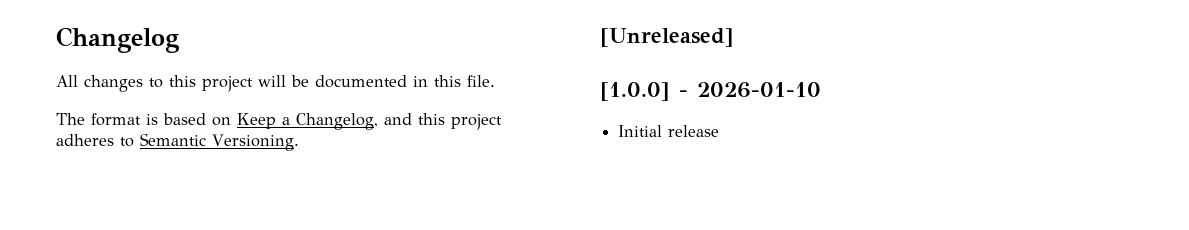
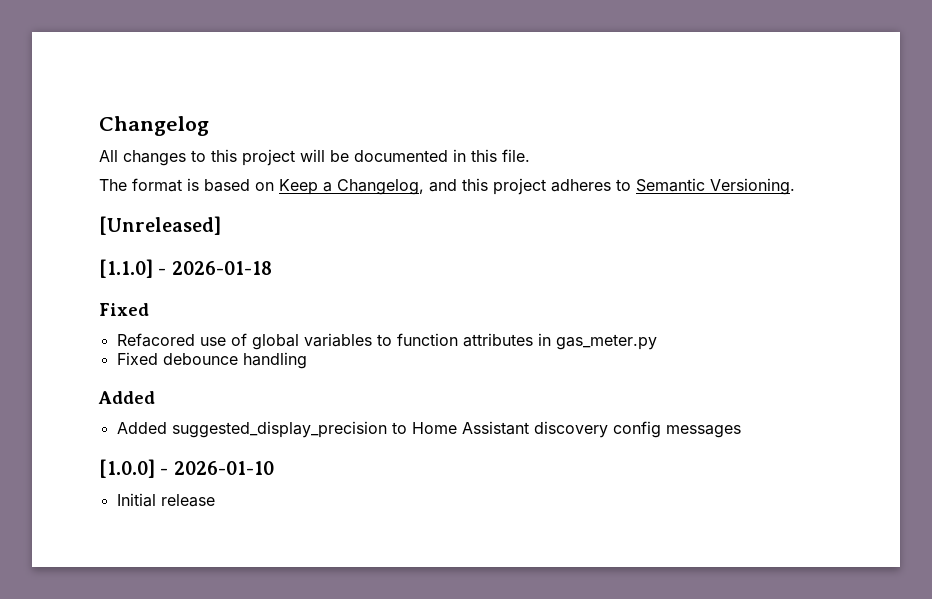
(734, 37) none -> [99,259,272,278] [99,303,149,316] [116,333,657,350] [116,352,307,369] [98,391,155,404] [116,421,741,438] // [1.1.0] - 2026-01-18 // Fixed // Refacored use of global variables to function attributes in gas_meter.py // Fixed debounce handling // Added // Added suggested_display_precision to Home Assistant discovery config messages

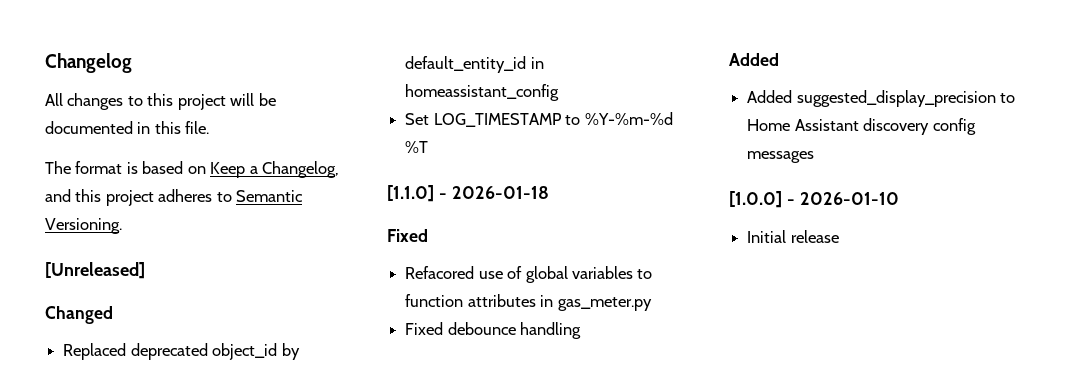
(221, 225) none -> [45,306,113,324] [63,343,300,360] [405,56,544,73] [405,84,560,101] [405,112,673,127] [405,141,429,153] // Changed // Replaced deprecated object_id by default_entity_id in homeassistant_config // Set LOG_TIMESTAMP to %Y-%m-%d %T

